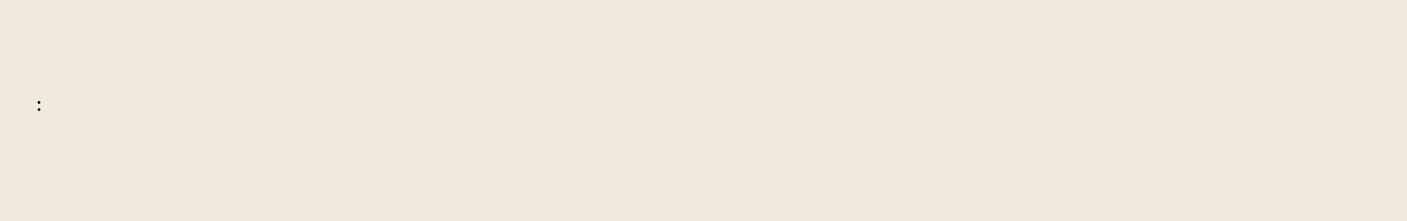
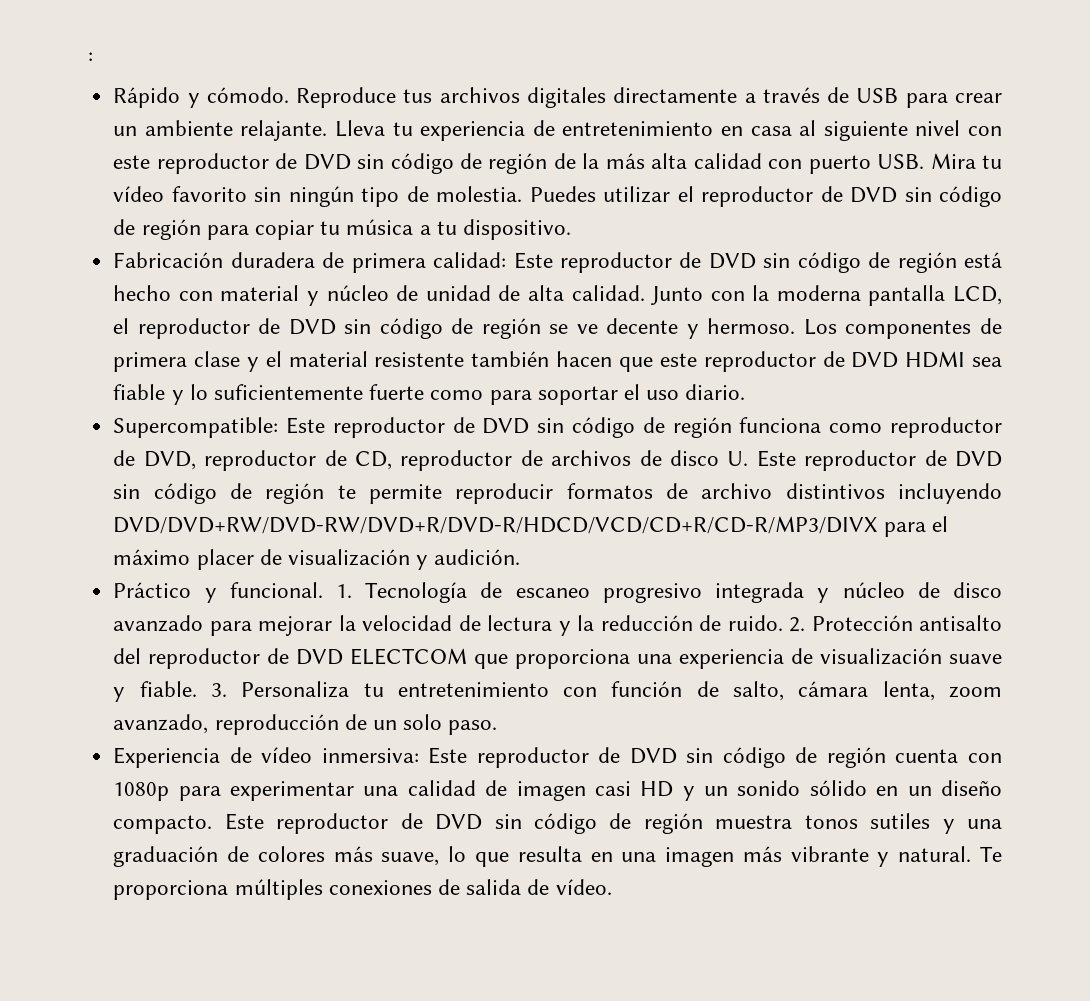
(42, 106) none -> [113,87,1002,108] [113,120,1003,141] [113,153,1003,174] [113,186,1002,207] [113,219,571,240] [113,252,1002,273] [113,285,1003,306] [113,318,1002,339] [113,351,1003,372] [113,384,746,405] [113,417,1002,438] [113,450,1002,471] [113,483,1002,504] [113,516,948,537] [113,549,521,570] [113,582,1003,603] [113,615,1002,636] [113,648,1003,669] [113,681,1003,702] [113,714,498,735] [113,747,1002,768] [113,780,1002,801] [113,813,1002,834] [113,846,1002,867] [113,879,612,900] // Rápido y cómodo. Reproduce tus archivos digitales directamente a través de USB para crear un ambiente relajante. Lleva tu experiencia de entretenimiento en casa al siguiente nivel con este reproductor de DVD sin código de región de la más alta calidad con puerto USB. Mira tu vídeo favorito sin ningún tipo de molestia. Puedes utilizar el reproductor de DVD sin código de región para copiar tu música a tu dispositivo. // Fabricación duradera de primera calidad: Este reproductor de DVD sin código de región está hecho con material y núcleo de unidad de alta calidad. Junto con la moderna pantalla LCD, el reproductor de DVD sin código de región se ve decente y hermoso. Los componentes de primera clase y el material resistente también hacen que este reproductor de DVD HDMI sea fiable y lo suficientemente fuerte como para soportar el uso diario. // Supercompatible: Este reproductor de DVD sin código de región funciona como reproductor de DVD, reproductor de CD, reproductor de archivos de disco U. Este reproductor de DVD sin código de región te permite reproducir formatos de archivo distintivos incluyendo DVD/DVD+RW/DVD-RW/DVD+R/DVD-R/HDCD/VCD/CD+R/CD-R/MP3/DIVX para el máximo placer de visualización y audición. // Práctico y funcional. 1. Tecnología de escaneo progresivo integrada y núcleo de disco avanzado para mejorar la velocidad de lectura y la reducción de ruido. 2. Protección antisalto del reproductor de DVD ELECTCOM que proporciona una experiencia de visualización suave y fiable. 3. Personaliza tu entretenimiento con función de salto, cámara lenta, zoom avanzado, reproducción de un solo paso. // Experiencia de vídeo inmersiva: Este reproductor de DVD sin código de región cuenta con 1080p para experimentar una calidad de imagen casi HD y un sonido sólido en un diseño compacto. Este reproductor de DVD sin código de región muestra tonos sutiles y una graduación de colores más suave, lo que resulta en una imagen más vibrante y natural. Te proporciona múltiples conexiones de salida de vídeo.

